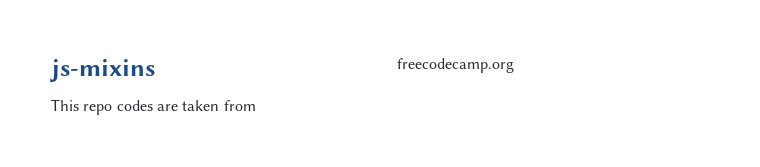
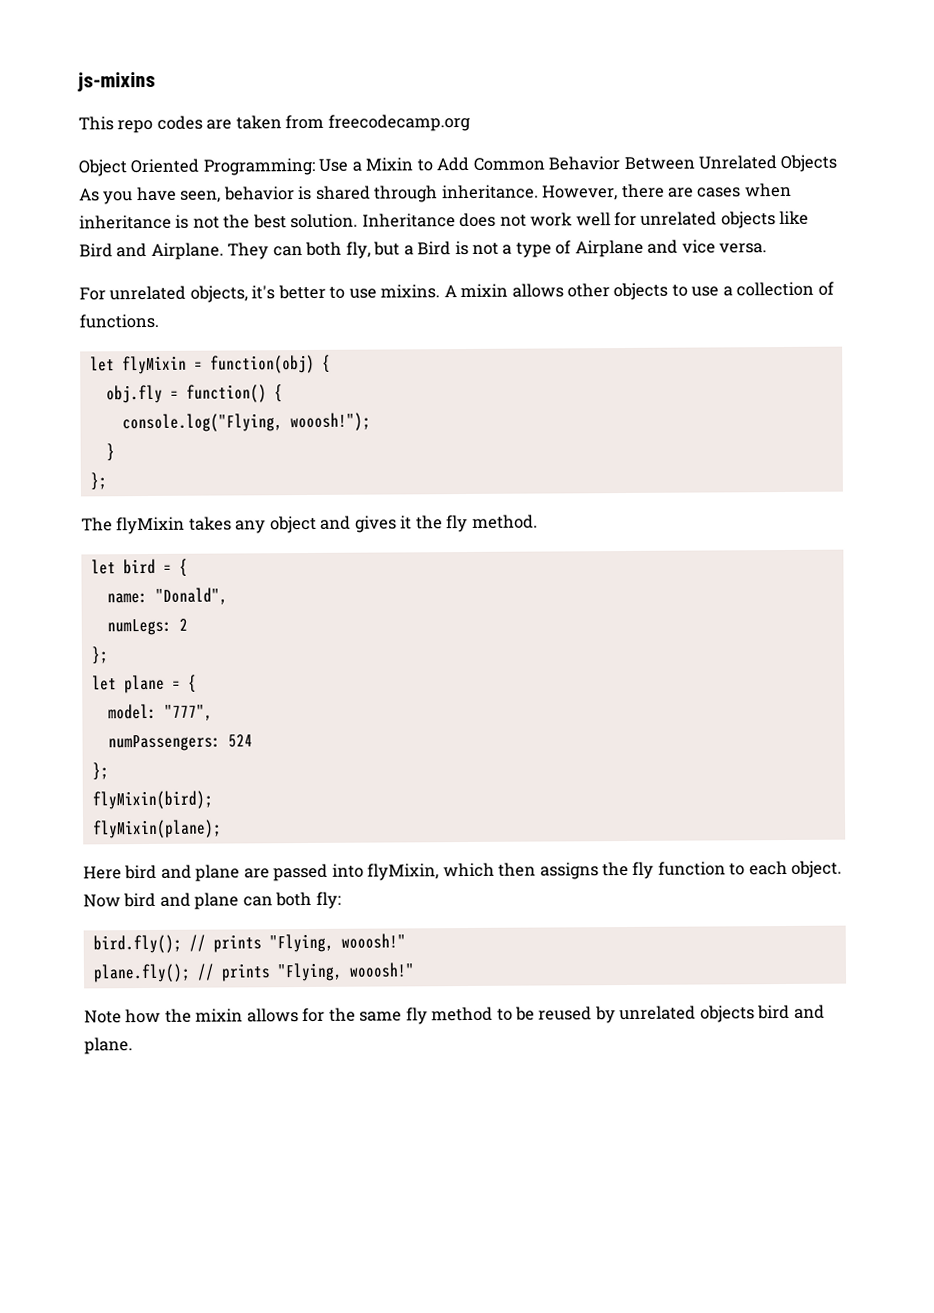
(514, 65) none -> [78,154,838,177] [79,182,792,205] [79,210,810,230] [79,239,768,260] [79,281,834,303] [79,313,159,329] [89,354,331,375] [105,384,283,404] [121,412,371,433] [105,443,115,462] [89,472,107,491] [81,514,538,535] [90,558,188,577] [106,587,228,605] [106,618,188,636] [90,646,109,665] [91,674,197,694] [107,703,213,721] [107,734,253,752] [91,762,109,781] [91,790,213,810] [92,819,222,839] [83,860,843,882] [83,891,341,910] [92,933,406,954] [92,962,415,983] [84,1004,825,1025] [84,1037,133,1055] // Object Oriented Programming: Use a Mixin to Add Common Behavior Between Unrelated Objects As you have seen, behavior is shared through inheritance. However, there are cases when inheritance is not the best solution. Inheritance does not work well for unrelated objects like Bird and Airplane. They can both fly, but a Bird is not a type of Airplane and vice versa. // For unrelated objects, it's better to use mixins. A mixin allows other objects to use a collection of functions. // let flyMixin = function(obj) { // obj.fly = function() { // console.log("Flying, wooosh!"); // } // }; // The flyMixin takes any object and gives it the fly method. // let bird = { // name: "Donald", // numLegs: 2 // }; // let plane = { // model: "777", // numPassengers: 524 // }; // flyMixin(bird); // flyMixin(plane); // Here bird and plane are passed into flyMixin, which then assigns the fly function to each object. Now bird and plane can both fly: // bird.fly(); // prints "Flying, wooosh!" // plane.fly(); // prints "Flying, wooosh!" // Note how the mixin allows for the same fly method to be reused by unrelated objects bird and plane.

